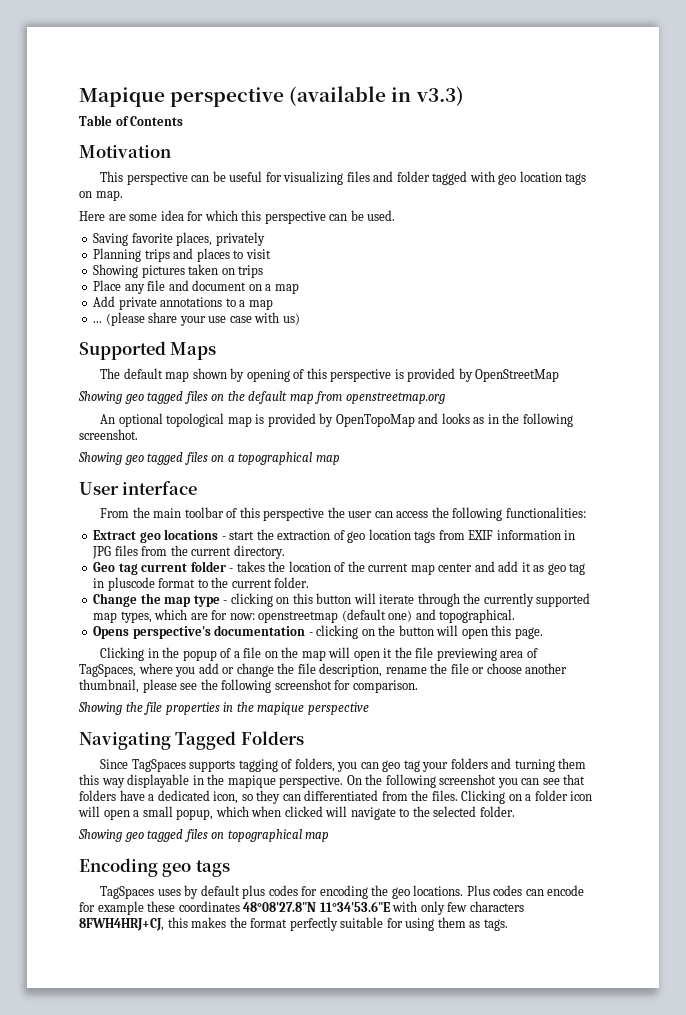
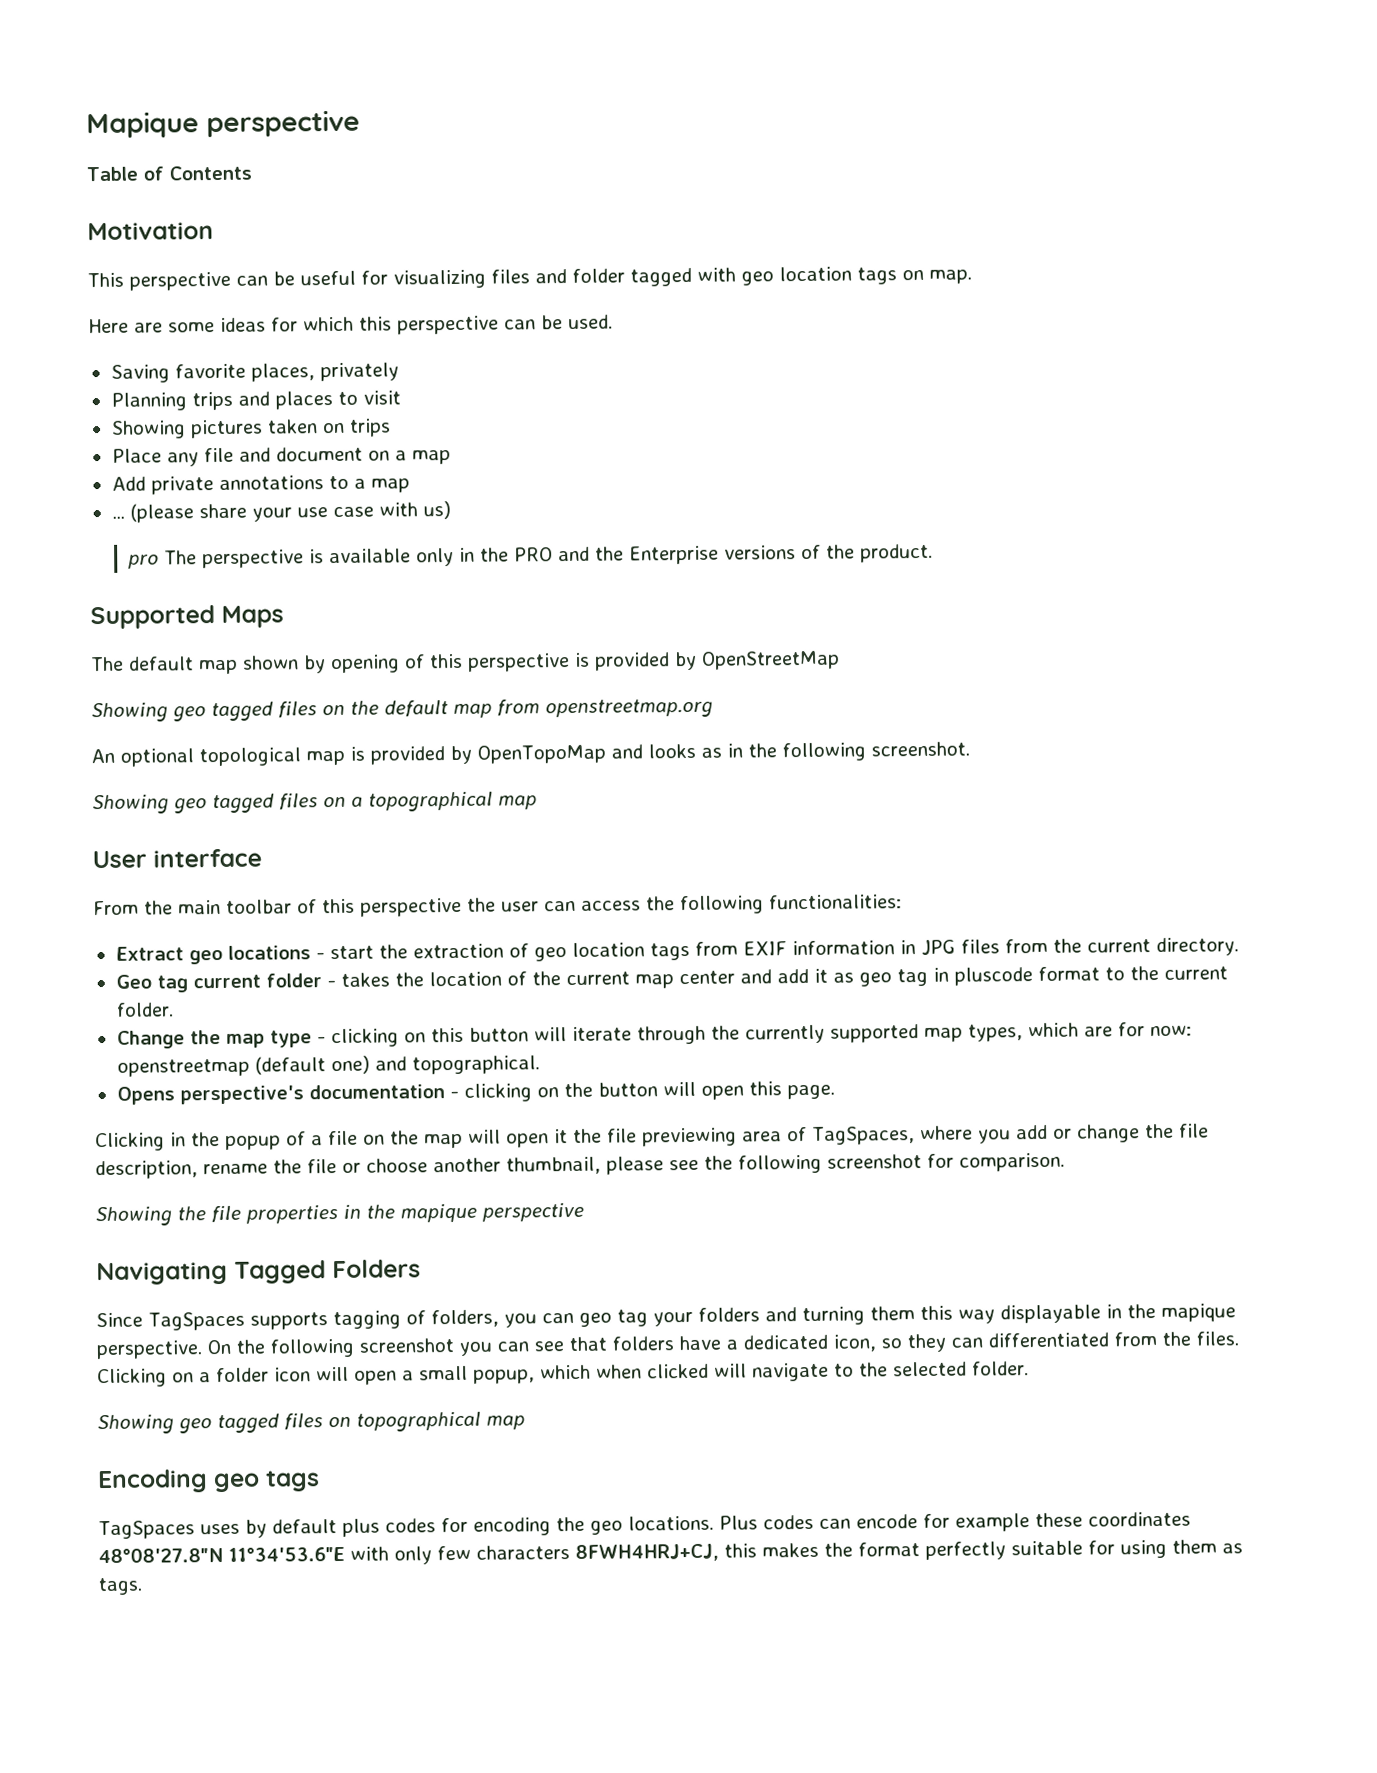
[289,86,464,106] (available in v3.3) -> (360, 123) none
[160,210,184,221] idea -> [220,317,266,332] ideas
(300, 319) none -> [128,543,934,569] // pro The perspective is available only in the PRO and the Enterprise versions of the product.

